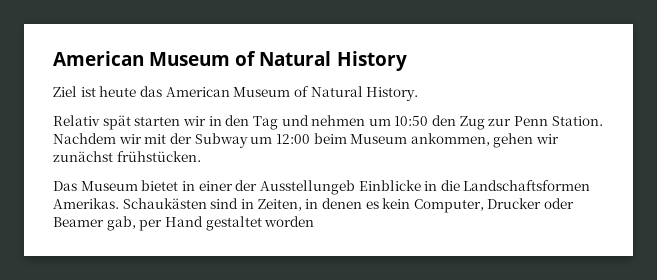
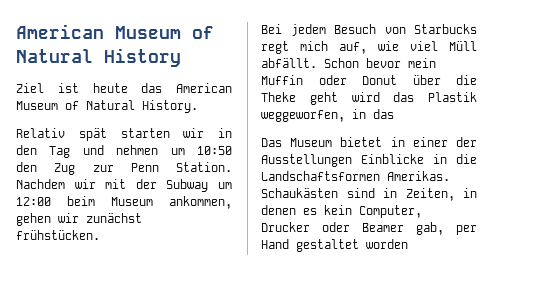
(201, 156) none -> [261,24,477,36] [261,41,477,54] [261,58,436,68] [261,75,477,85] [261,92,477,105] [261,109,394,122] // Bei jedem Besuch von Starbucks regt mich auf, wie viel Müll abfällt. Schon bevor mein Muffin oder Donut über die Theke geht wird das Plastik weggeworfen, in das
[259,180,355,195] Ausstellungeb -> [261,154,352,167] Ausstellungen

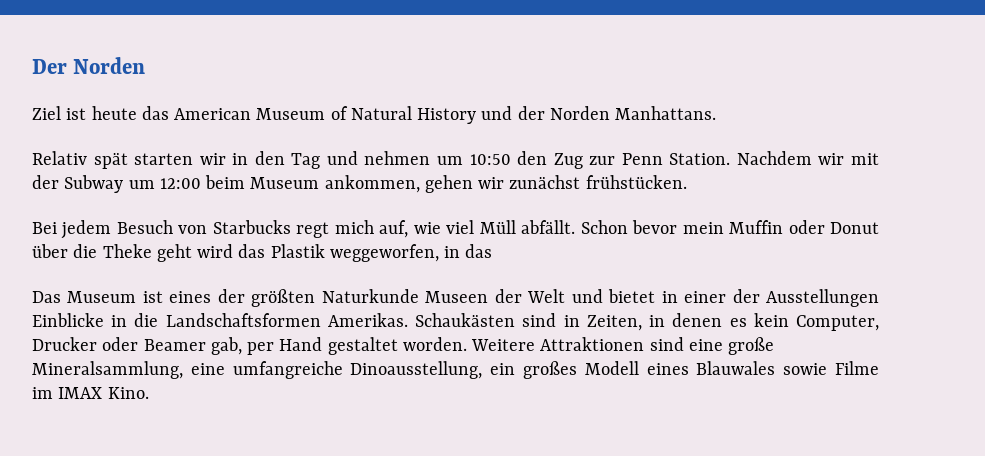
[16,24,214,39] [16,48,181,67] American Museum of Natural History -> [32,57,146,74] Der Norden
[142,100,198,113] History. -> [417,106,717,124] History und der Norden Manhattans.
(333, 142) none -> [142,289,603,307] ist eines der größten Naturkunde Museen der Welt und
[366,239,408,249] worden -> [402,337,775,355] [32,361,879,379] [32,387,149,399] worden. Weitere Attraktionen sind eine große Mineralsammlung, eine umfangreiche Dinoausstellung, ein großes Modell eines Blauwales sowie Filme im IMAX Kino.

